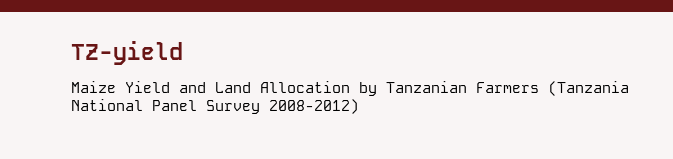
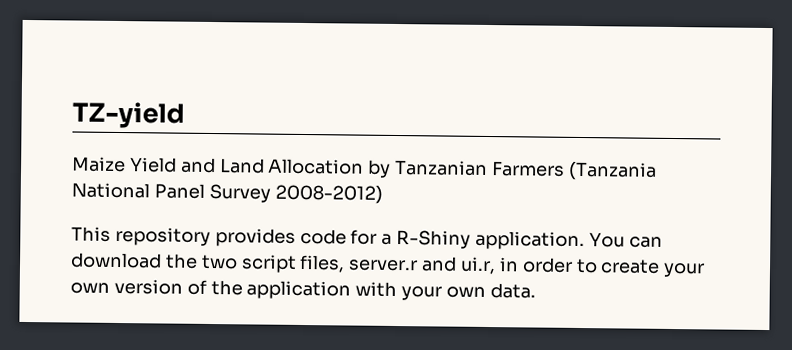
(359, 106) none -> [71,226,663,251] [70,252,706,278] [70,278,536,301] // This repository provides code for a R-Shiny application. You can download the two script files, server.r and ui.r, in order to create your own version of the application with your own data.

